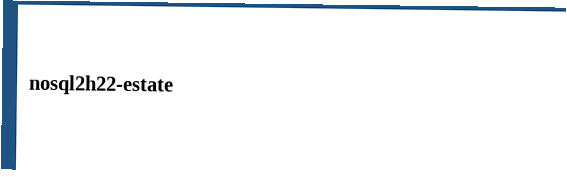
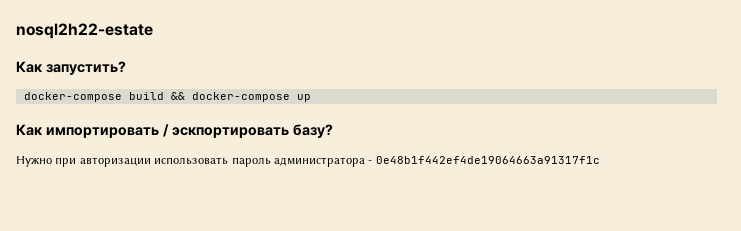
(174, 85) none -> [16,61,126,75] [23,92,311,102] [16,124,333,138] [16,156,600,167] // Как запустить? // docker-compose build && docker-compose up // Как импортировать / эскпортировать базу? // Нужно при авторизации использовать пароль администратора - 0e48b1f442ef4de19064663a91317f1c

